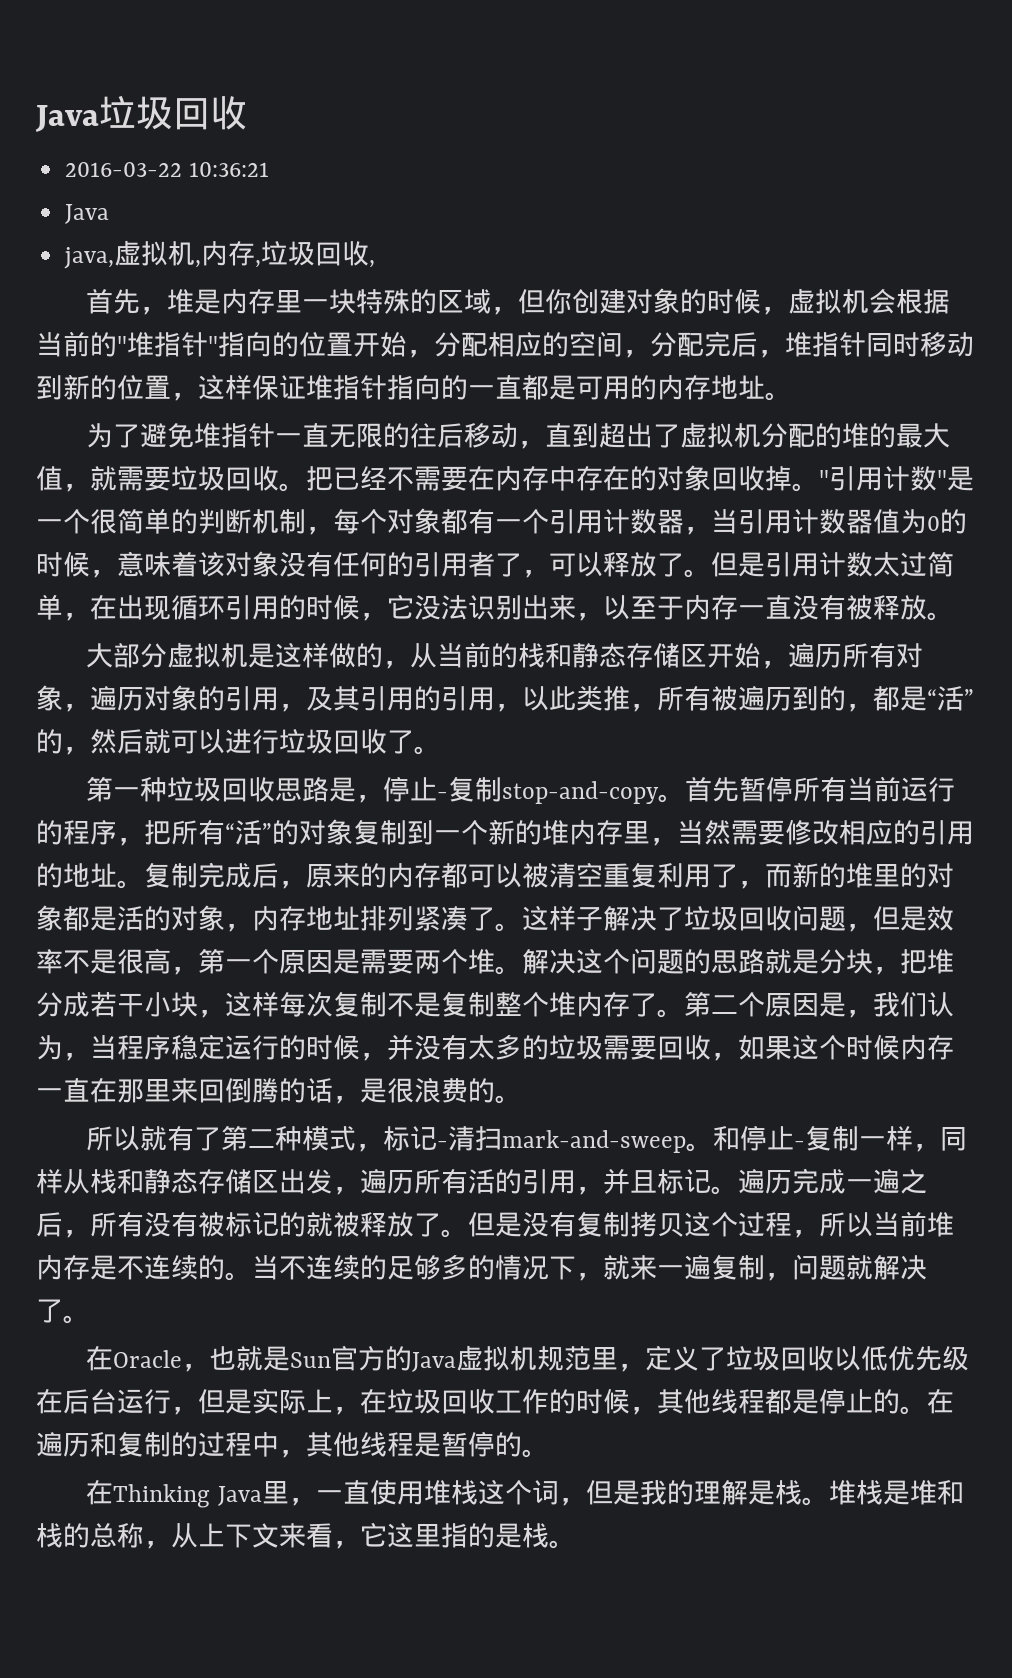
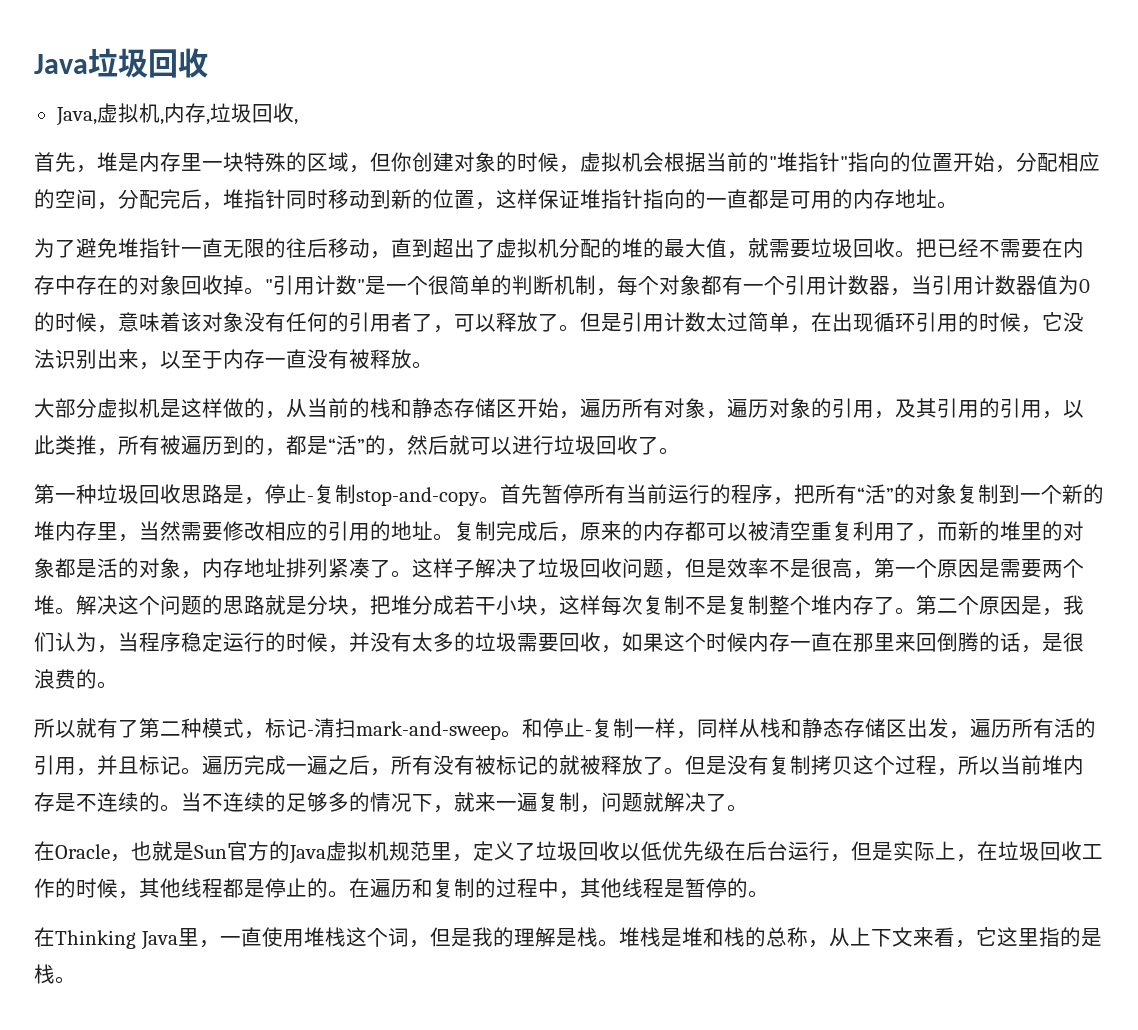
[65,162,270,177] [65,204,110,224] [64,247,115,269] 2016-03-22 10:36:21 // Java // java, -> [55,107,97,126] Java,

